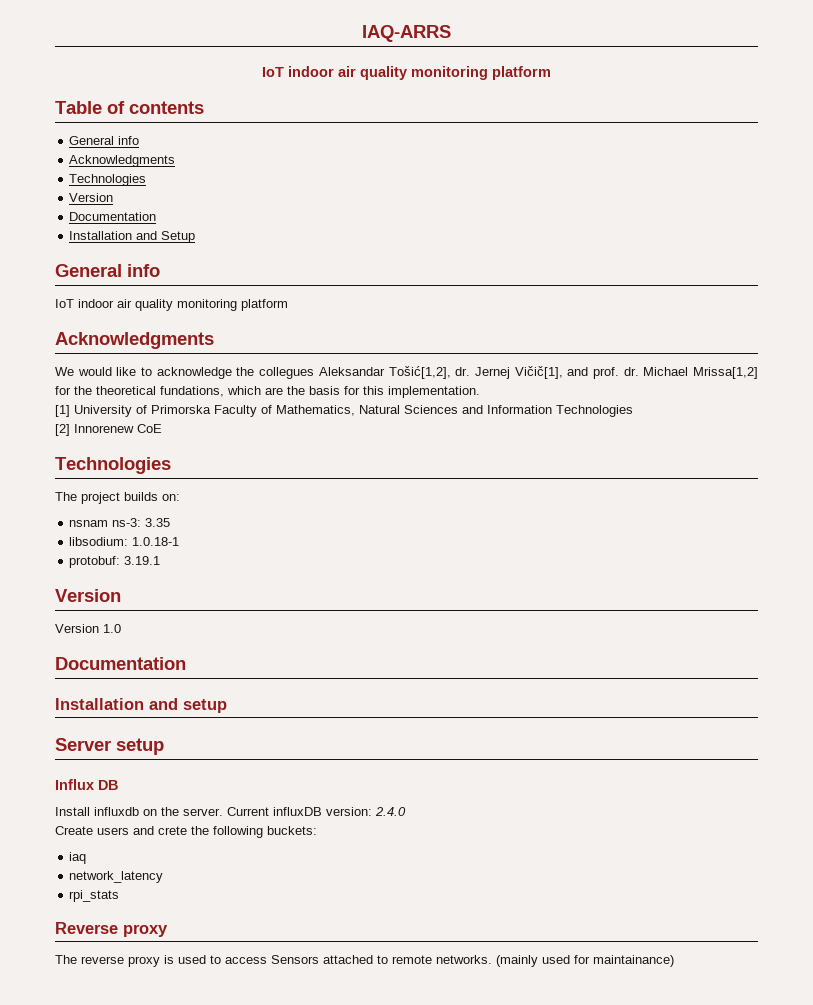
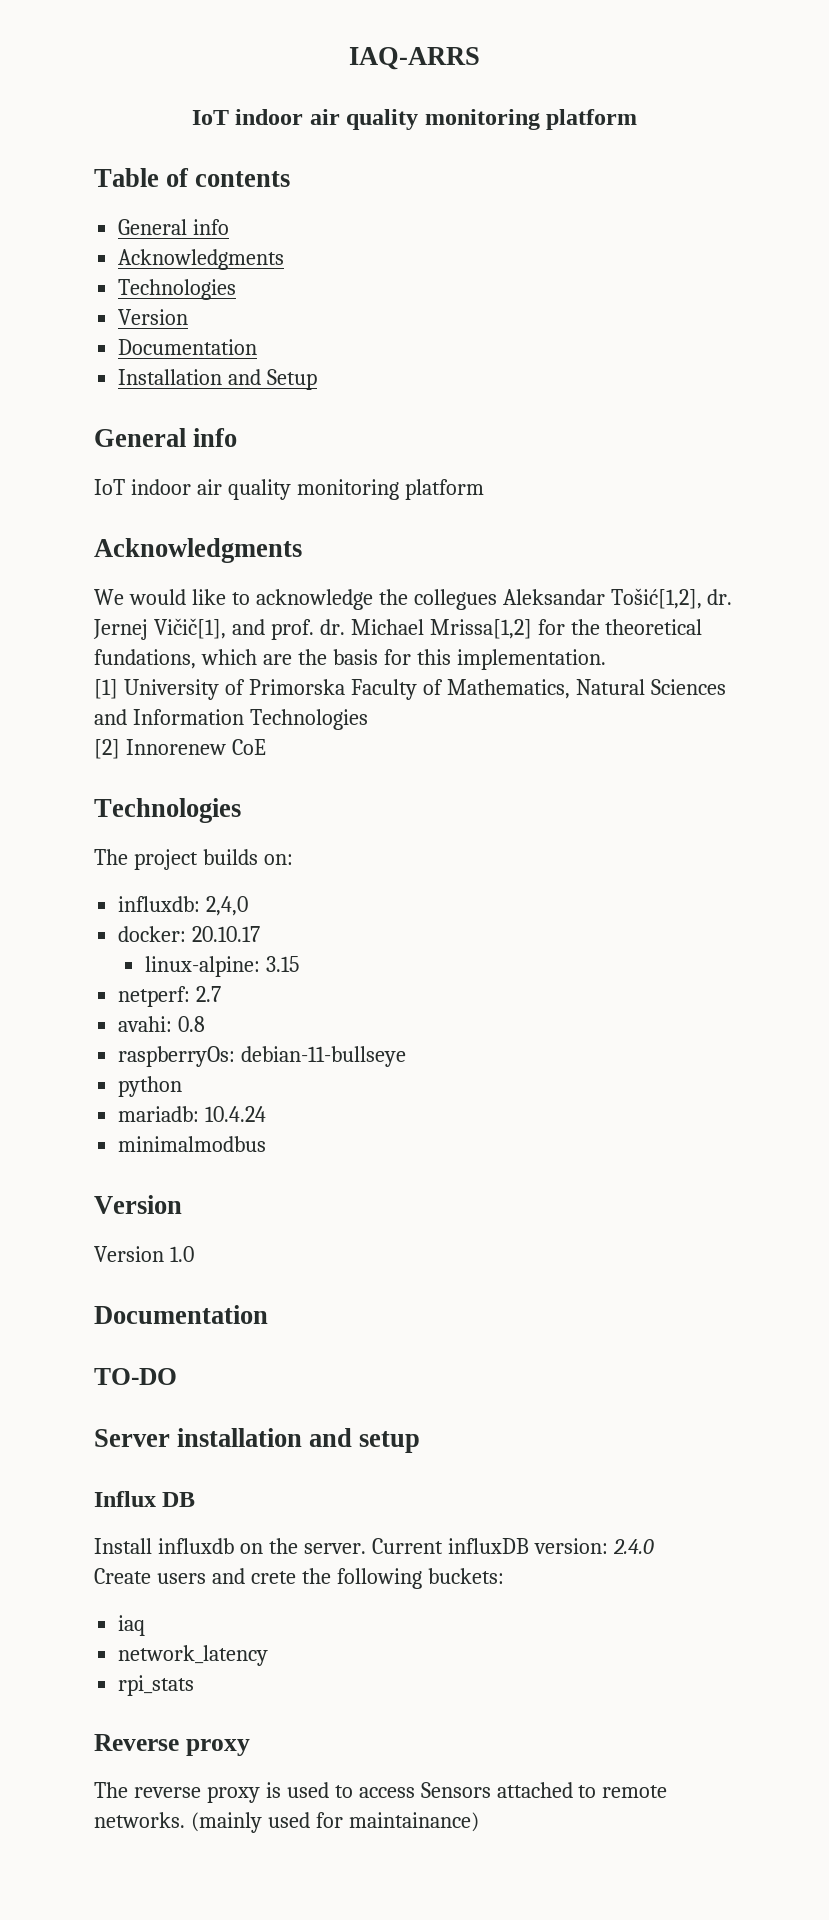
[69,518,171,527] [69,537,180,546] [69,556,161,568] nsnam ns-3: 3.35 // libsodium: 1.0.18-1 // protobuf: 3.19.1 -> [118,896,249,916] [118,926,261,942] [145,956,300,977] [118,986,222,1007] [118,1016,206,1032] [118,1046,407,1067] [118,1076,183,1097] [118,1106,267,1122] [118,1136,267,1152] influxdb: 2,4,0 // docker: 20.10.17 // linux-alpine: 3.15 // netperf: 2.7 // avahi: 0.8 // raspberryOs: debian-11-bullseye // python // mariadb: 10.4.24 // minimalmodbus
[55,698,227,713] Installation and setup -> [94,1368,177,1385] TO-DO
(111, 744) none -> [177,1428,353,1447] installation and

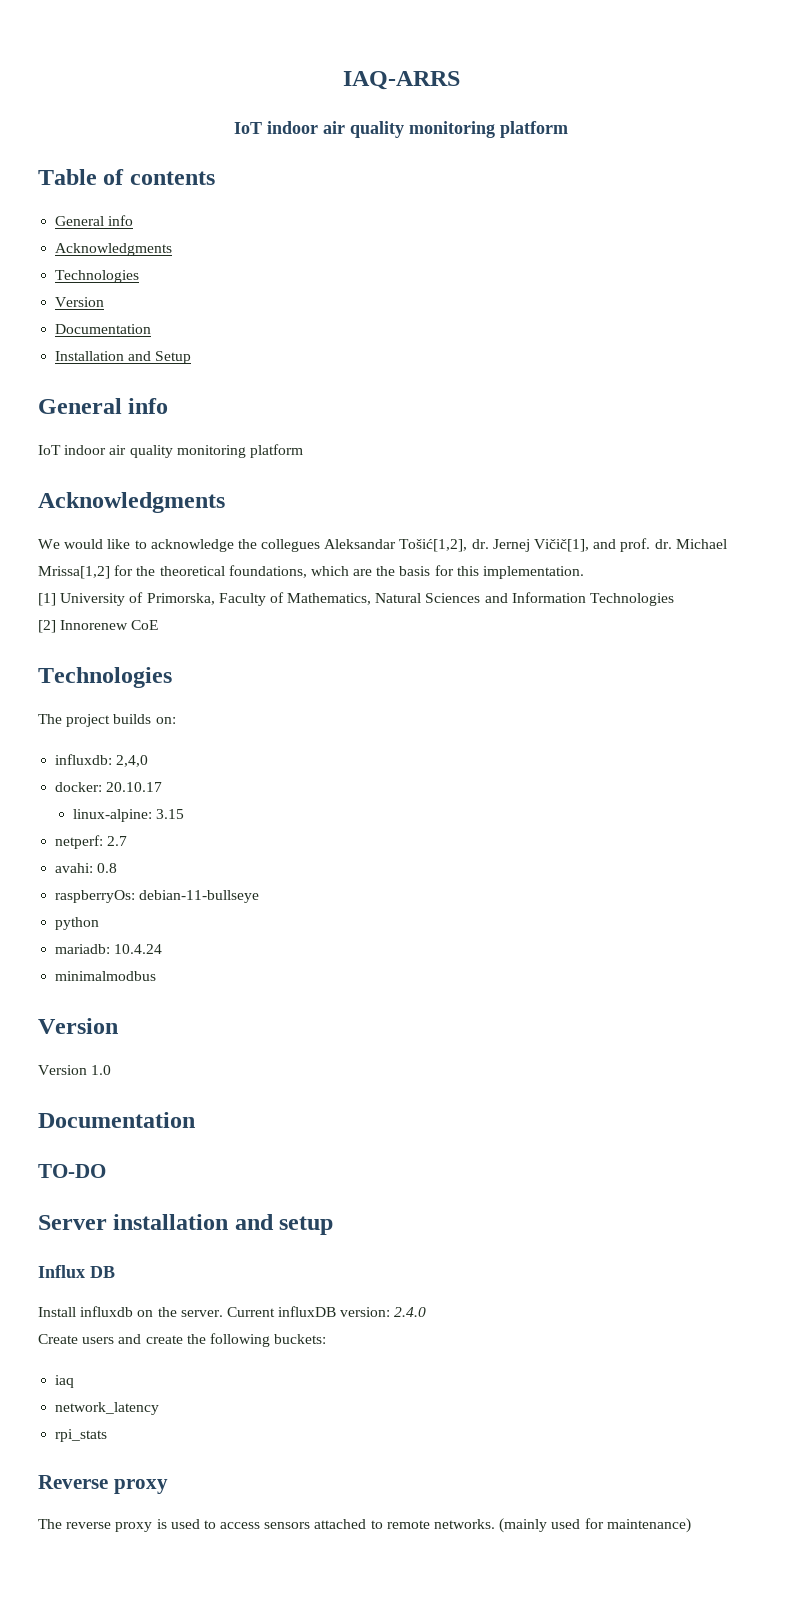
[94,649,196,669] fundations, -> [228,565,307,578] foundations,
[248,679,345,695] Primorska -> [146,593,215,605] Primorska,
[250,1571,296,1584] crete -> [145,1335,183,1344] create
[420,1782,491,1798] Sensors -> [264,1522,311,1529] sensors
[348,1812,479,1832] maintainance) -> [606,1518,691,1533] maintenance)

